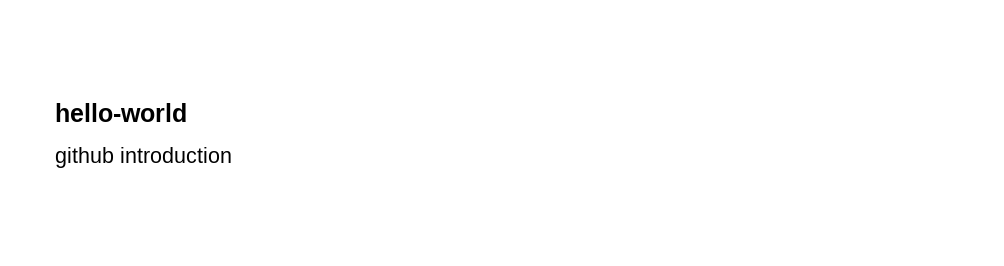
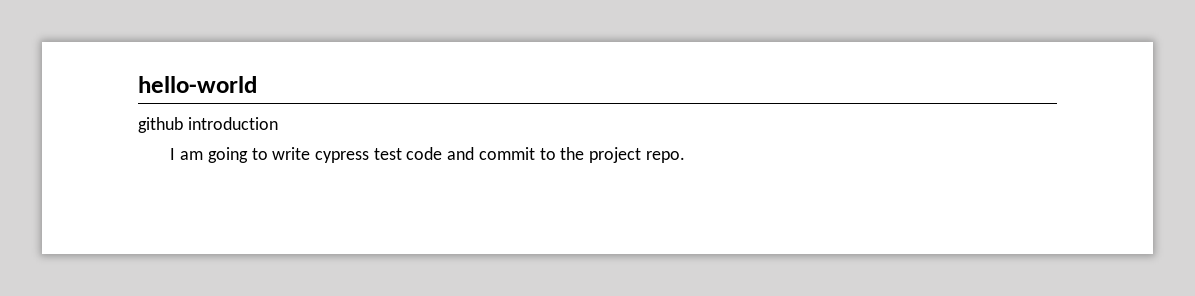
(232, 155) none -> [170,147,685,163] // I am going to write cypress test code and commit to the project repo.

